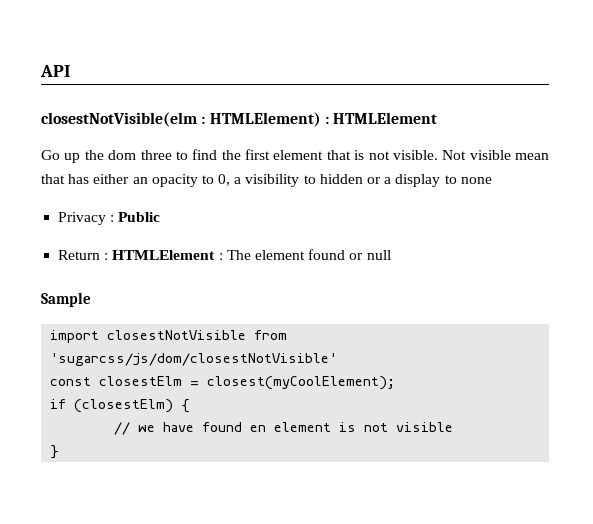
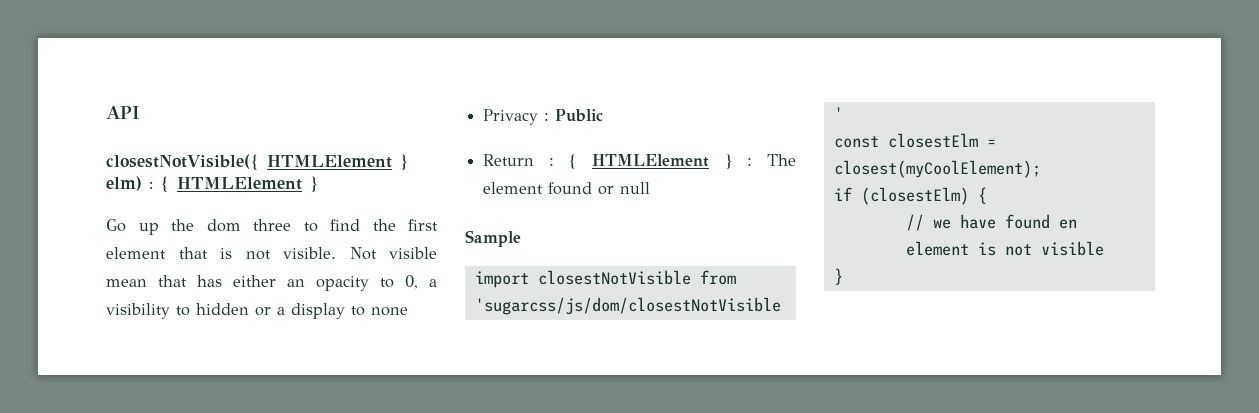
[41,112,438,127] closestNotVisible(elm : HTMLElement) : HTMLElement -> [106,154,409,171] [106,176,319,193] closestNotVisible({ HTMLElement } elm) : { HTMLElement }
[112,250,216,260] HTMLElement -> [568,154,733,169] { HTMLElement }

